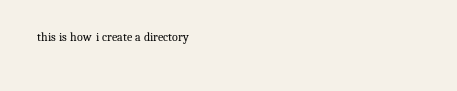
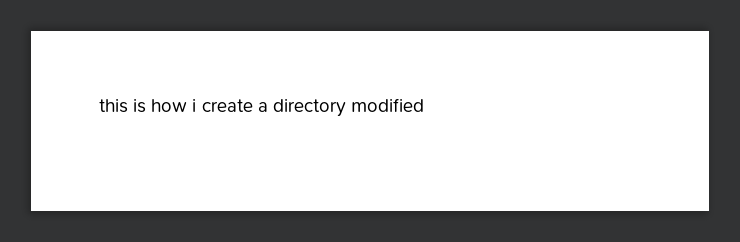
(190, 38) none -> [350,98,424,112] modified

